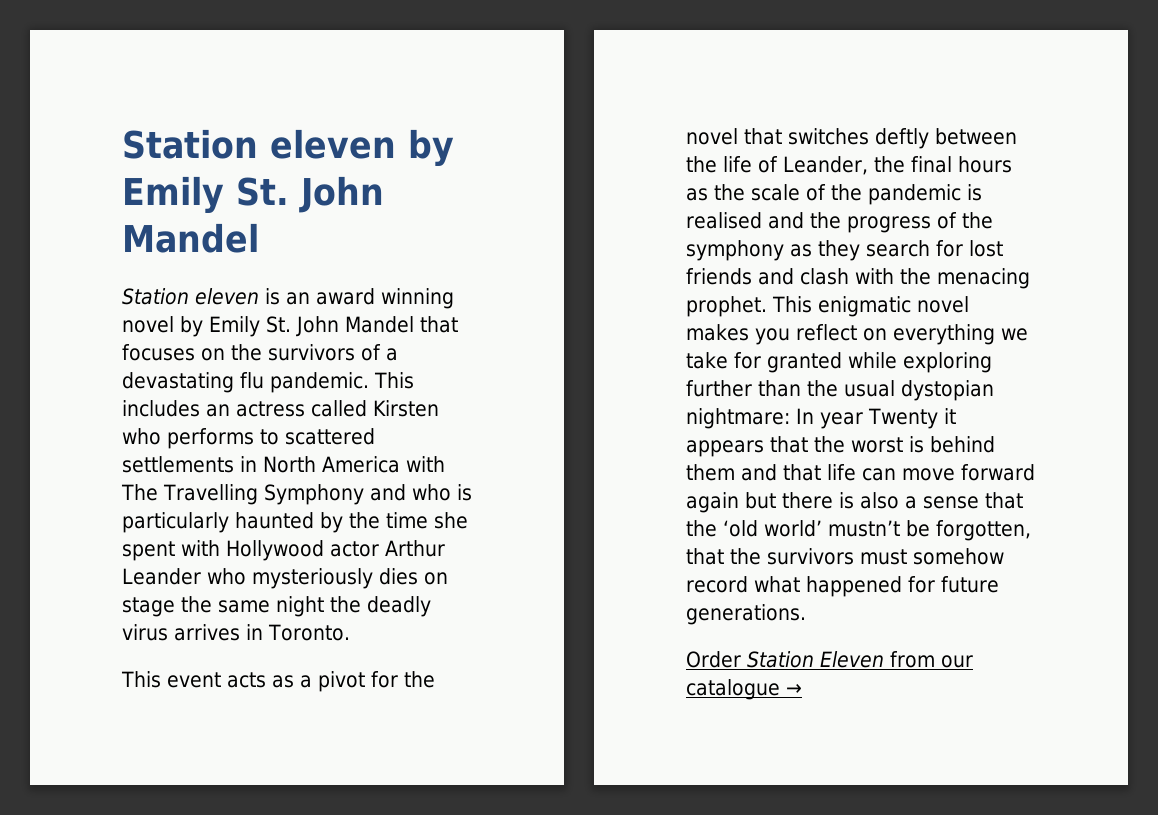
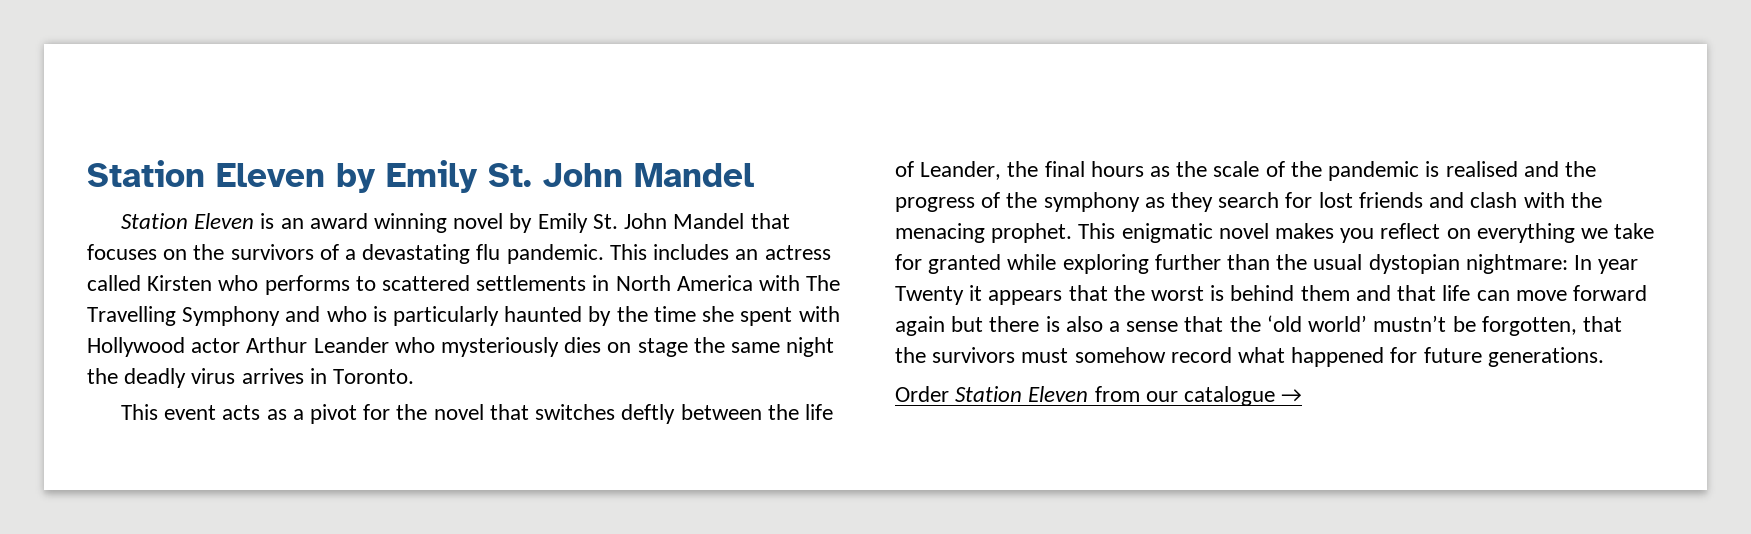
[122,129,396,159] Station eleven -> [87,160,325,187] Station Eleven
[195,288,259,305] eleven -> [194,213,255,229] Eleven

